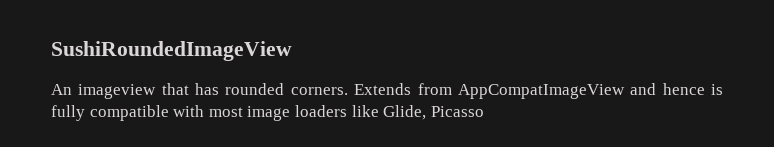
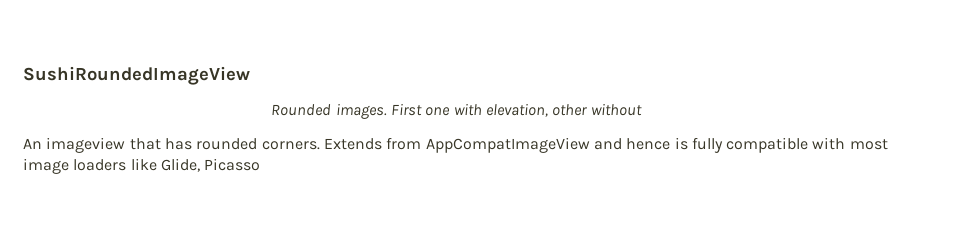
(292, 51) none -> [271,103,642,119] // Rounded images. First one with elevation, other without

